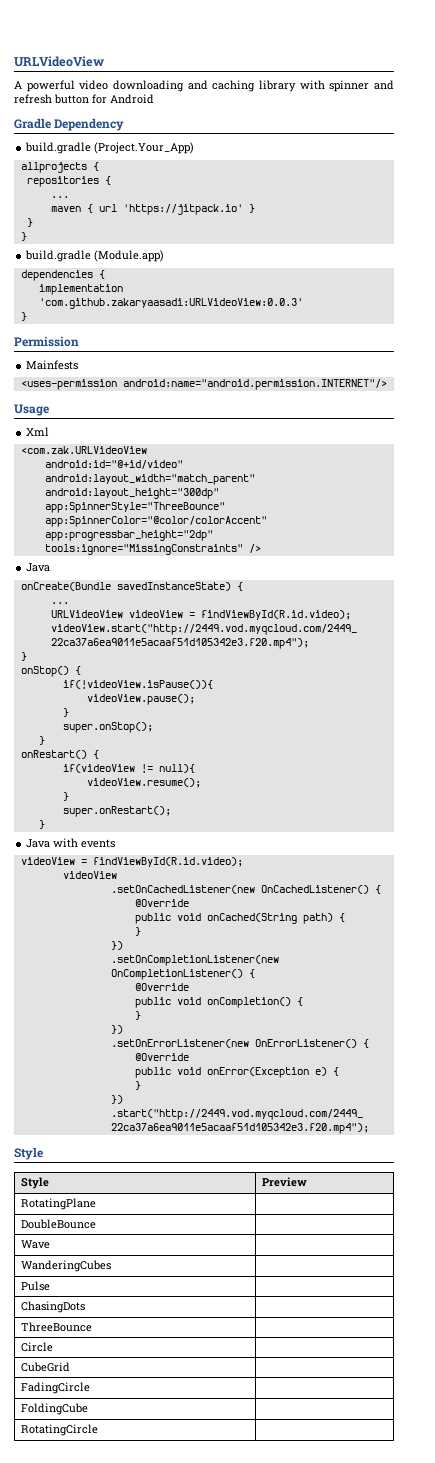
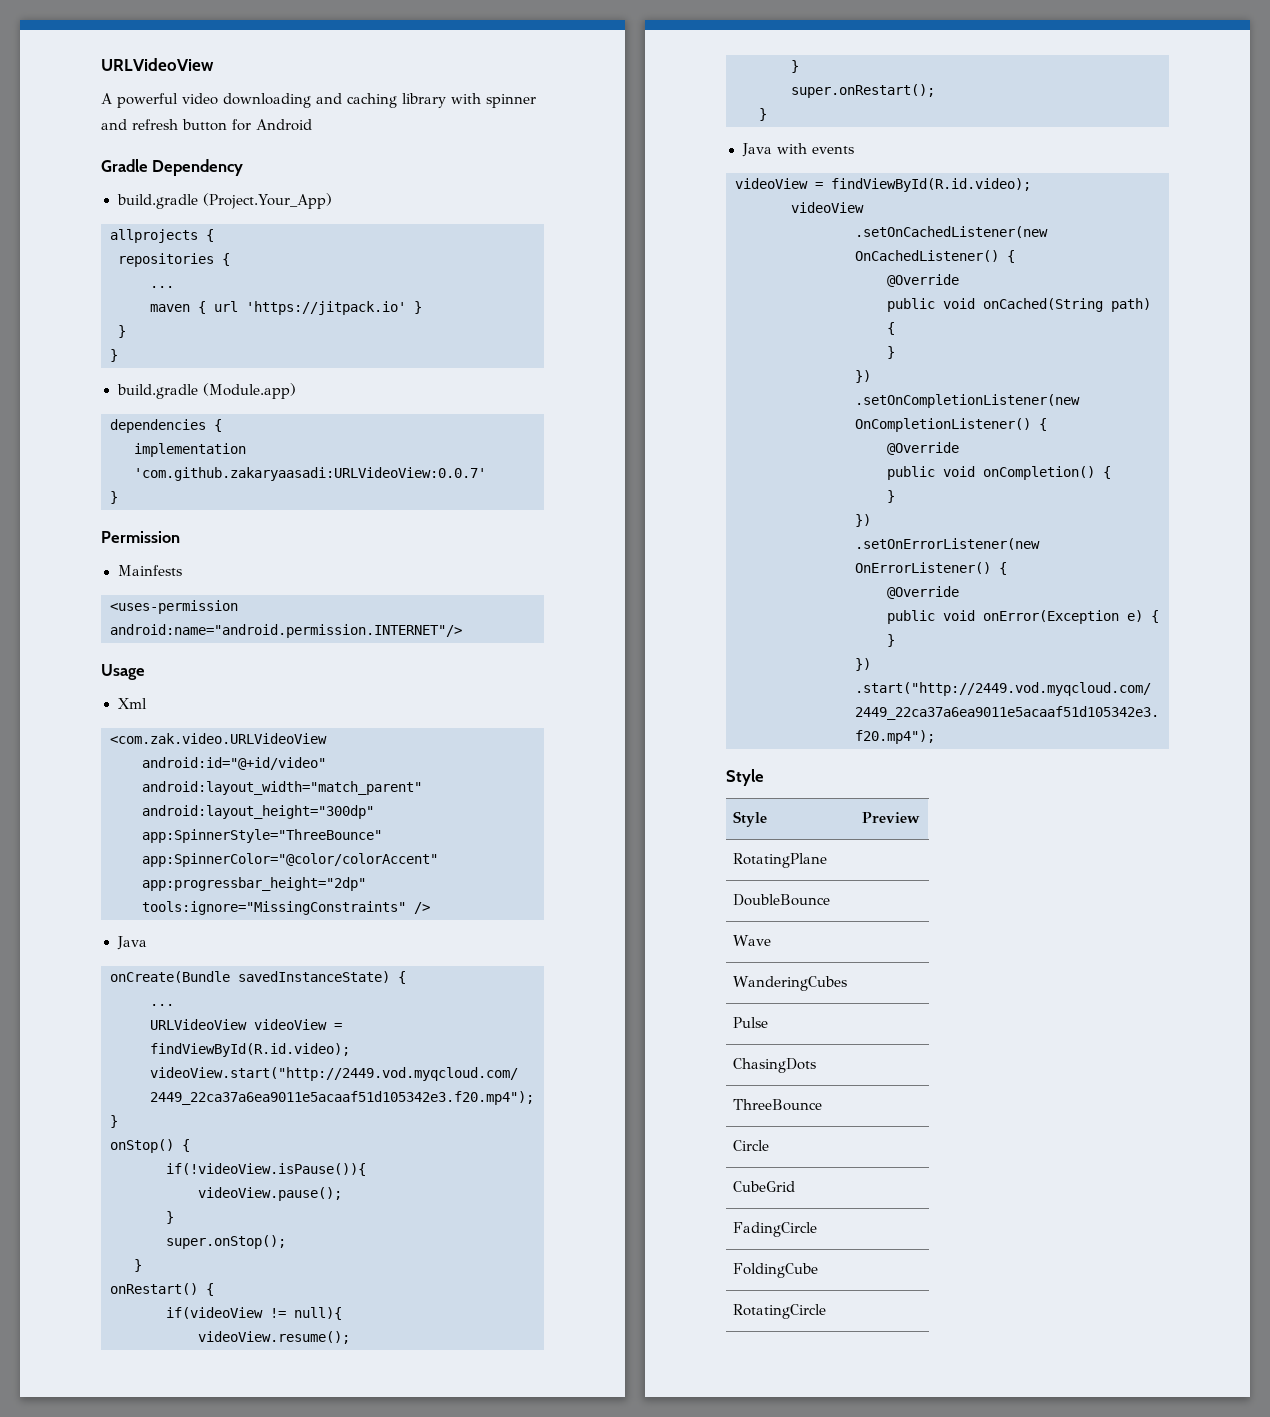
[38,298,303,309] 'com.github.zakaryaasadi:URLVideoView:0.0.3' -> [134,467,486,481] 'com.github.zakaryaasadi:URLVideoView:0.0.7'
[20,446,147,454] <com.zak.URLVideoView -> [110,733,327,744] <com.zak.video.URLVideoView

